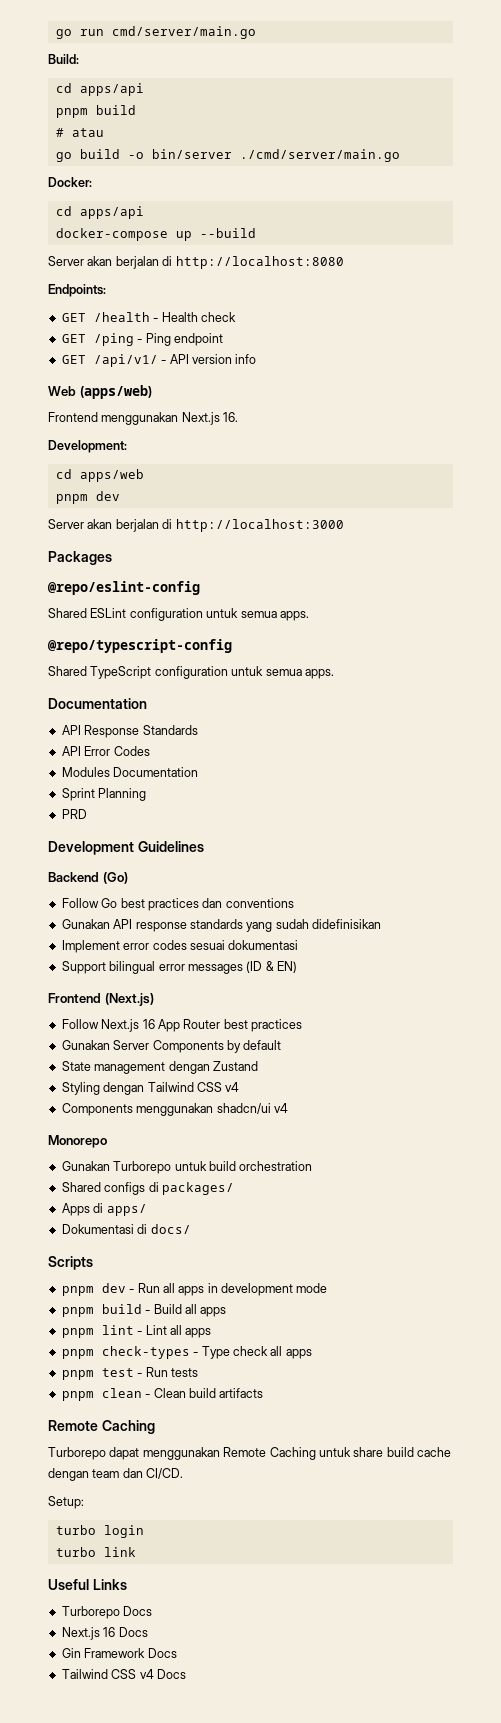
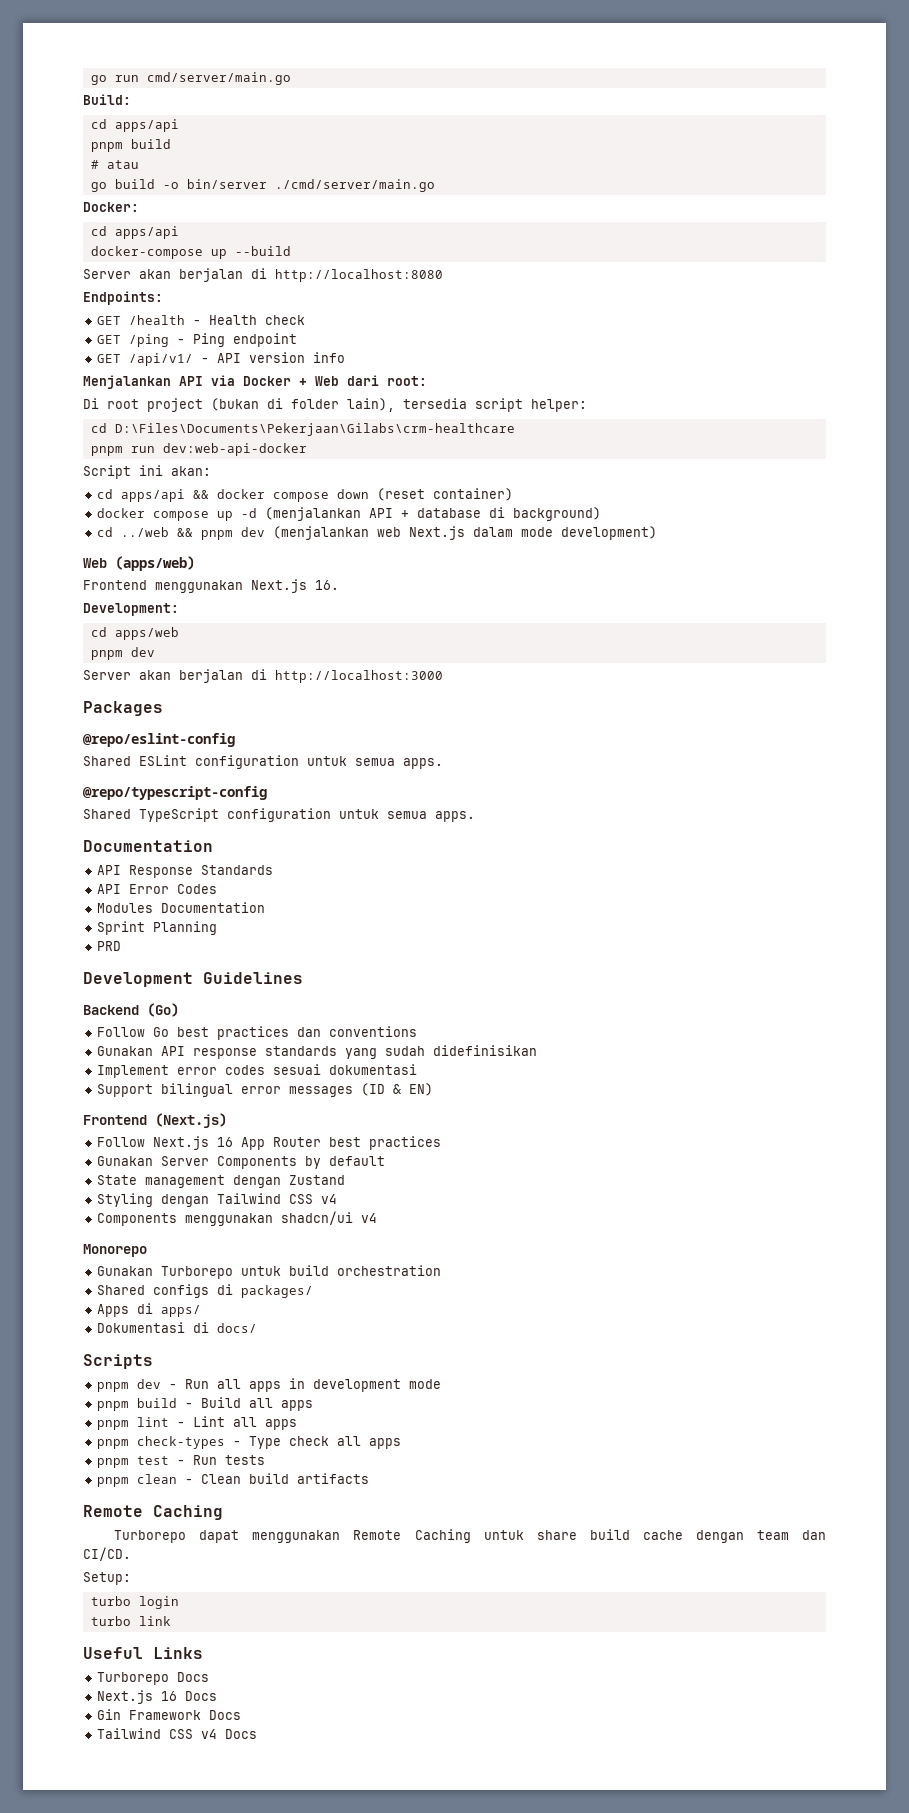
(257, 359) none -> [83,375,427,389] [83,398,587,412] [90,423,515,436] [90,443,307,456] [83,465,211,479] [96,488,513,502] [96,507,601,521] [96,526,657,540] // Menjalankan API via Docker + Web dari root: // Di root project (bukan di folder lain), tersedia script helper: // cd D:\Files\Documents\Pekerjaan\Gilabs\crm-healthcare // pnpm run dev:web-api-docker // Script ini akan: // cd apps/api && docker compose down (reset container) // docker compose up -d (menjalankan API + database di background) // cd ../web && pnpm dev (menjalankan web Next.js dalam mode development)

